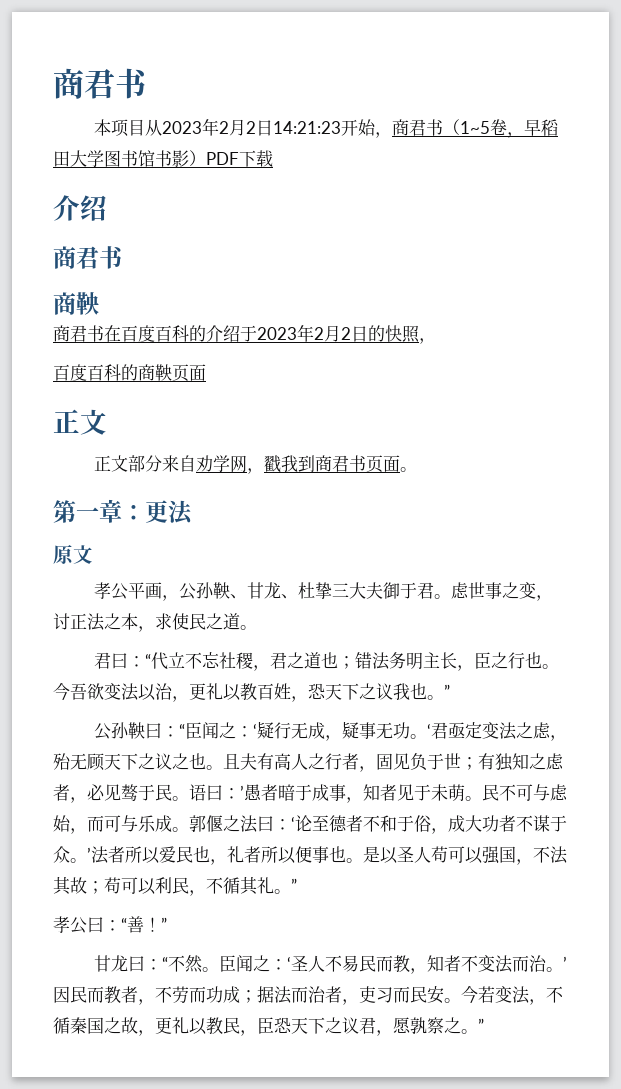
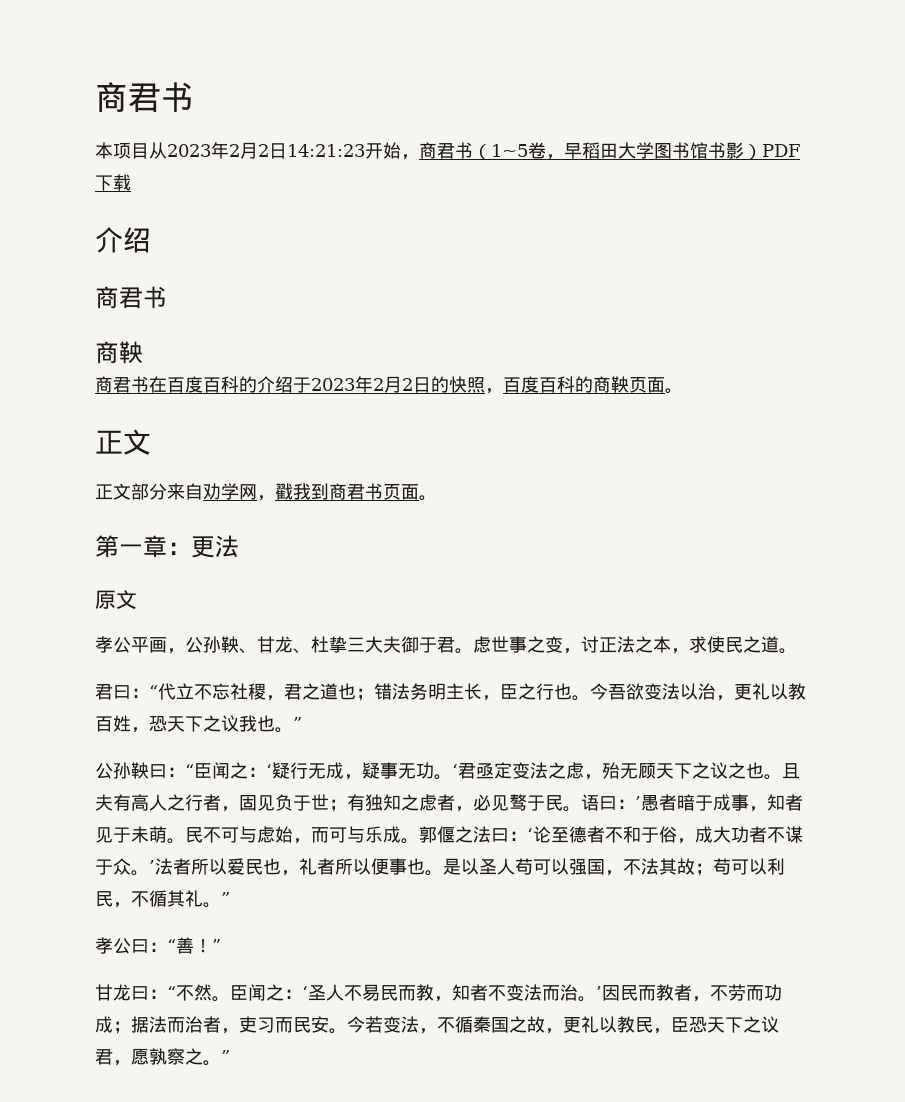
(436, 341) // -> (503, 391) none
(206, 372) none -> [665,388,683,394] 。

